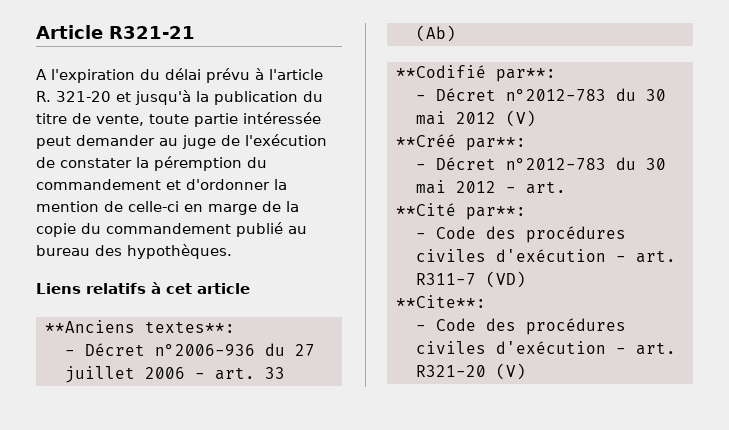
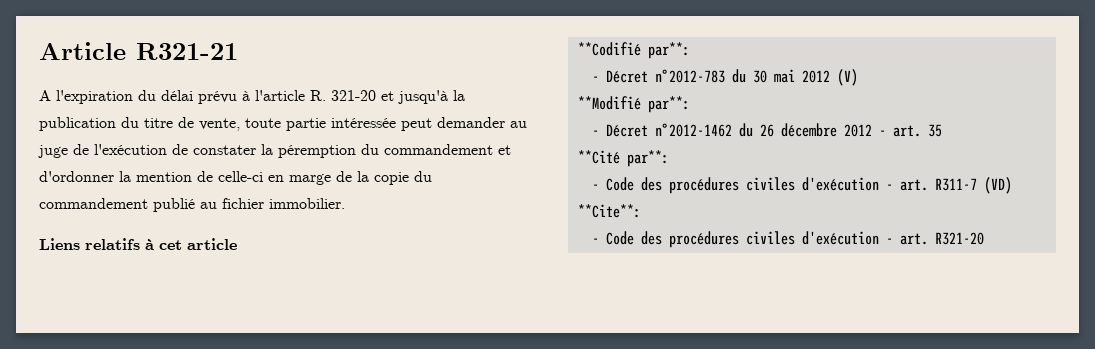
[36,244,232,259] bureau des hypothèques. -> [222,198,345,209] fichier immobilier.
[45,320,235,333] [65,343,315,356] [65,366,285,383] [416,25,456,42] // **Anciens textes**: // - Décret n°2006-936 du 27 juillet 2006 - art. 33 (Ab) -> (237, 244) none
[396,134,526,151] [416,157,666,170] [416,180,446,194] **Créé par**: // - Décret n°2012-783 du 30 mai -> [577,96,690,113] [591,123,837,137] **Modifié par**: // - Décret n°2012-1462 du 26 décembre
(566, 187) none -> [927,124,942,137] 35
[496,363,526,380] (V) -> (984, 238) none

